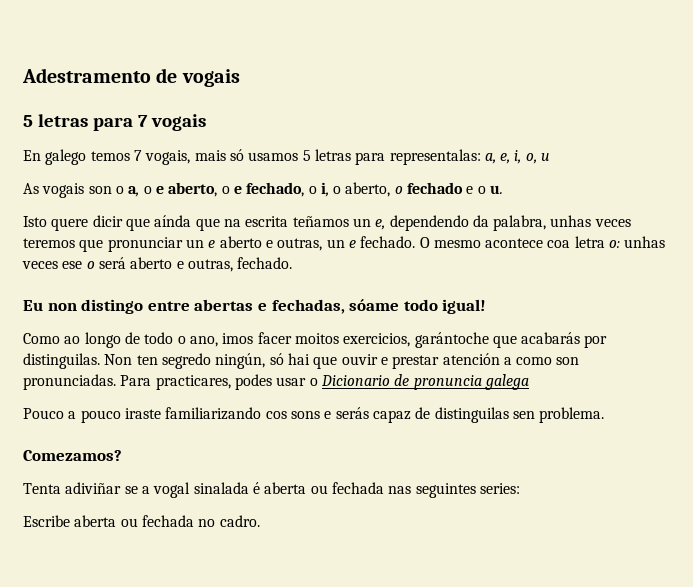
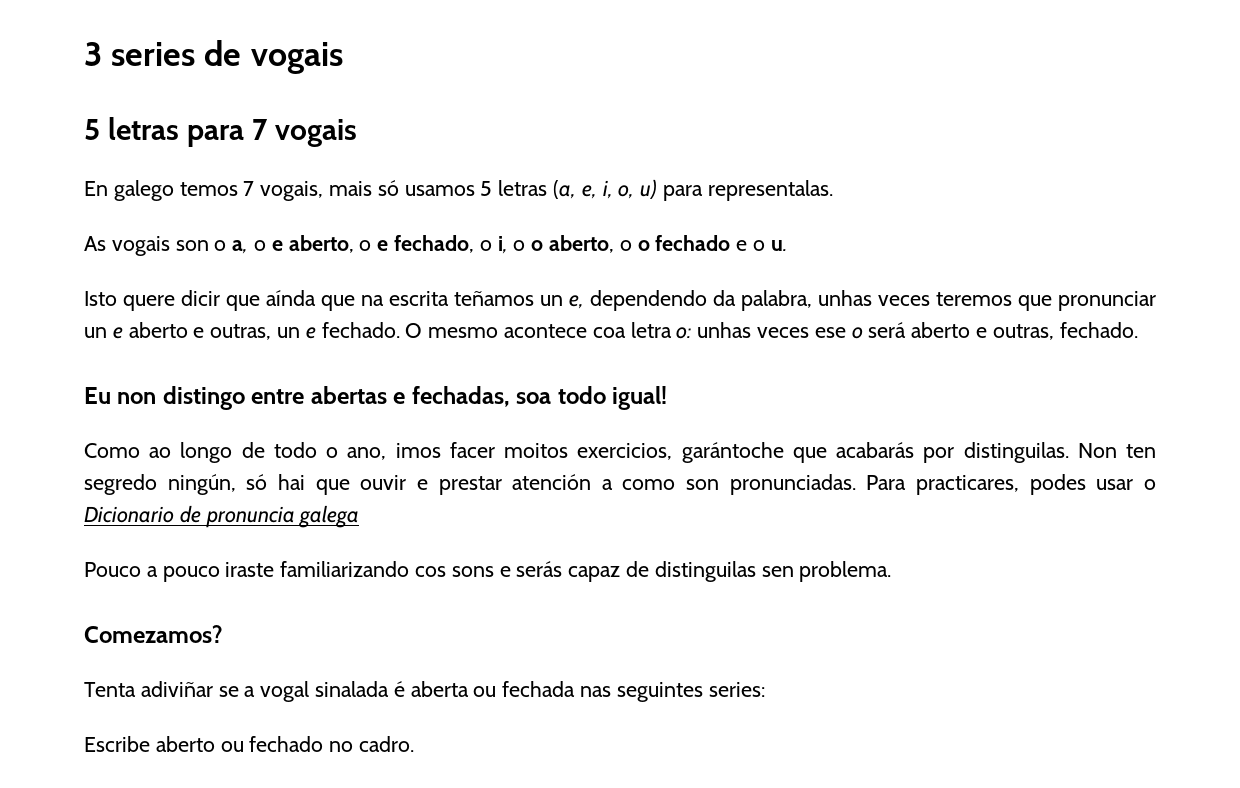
[22,68,151,83] Adestramento -> [84,42,196,66] 3 series
[355,149,551,165] para representalas: a, e, i, o, u -> [553,179,833,201] (a, e, i, o, u) para representalas.
[345,182,403,197] aberto, o -> [531,235,650,253] o aberto, o o
[349,299,400,311] sóame -> [516,392,552,404] soa
[74,515,194,527] aberta ou fechada -> [155,736,324,752] aberto ou fechado

